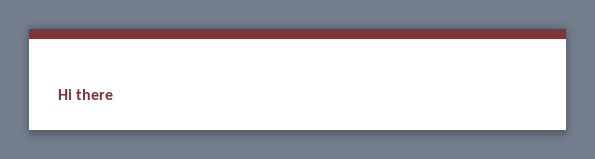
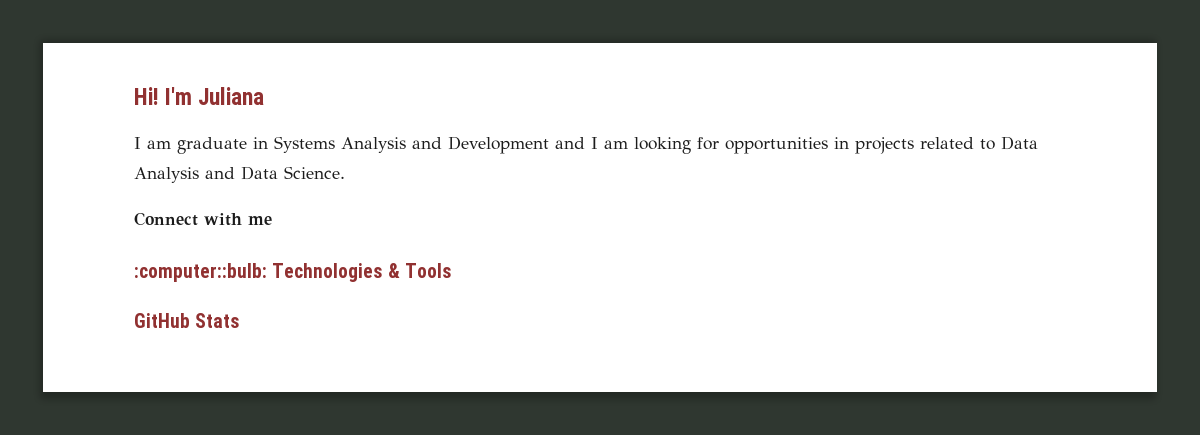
[58,89,114,100] Hi there -> [134,87,265,105] [134,136,1038,154] [134,166,345,183] [134,212,272,226] [134,263,451,282] [134,313,240,328] Hi! I'm Juliana // I am graduate in Systems Analysis and Development and I am looking for opportunities in projects related to Data Analysis and Data Science. // Connect with me // :computer::bulb: Technologies & Tools // GitHub Stats

